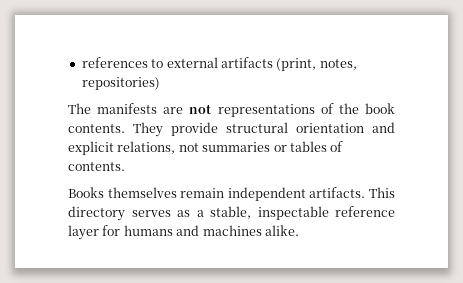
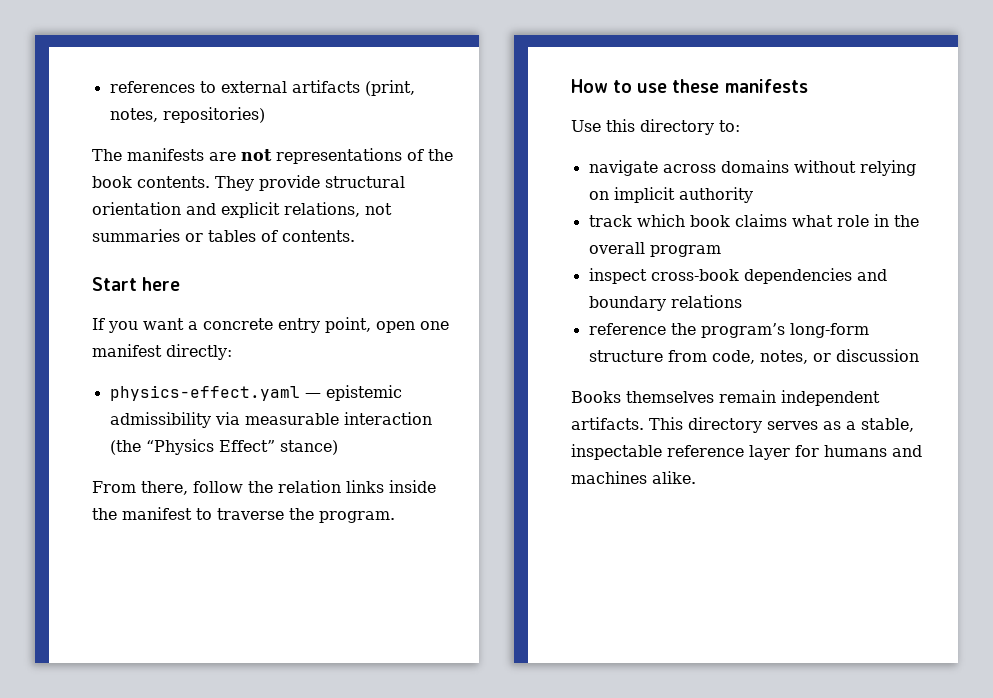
(125, 166) none -> [92,277,181,291] [92,317,449,333] [92,344,232,360] [109,385,402,401] [109,412,432,428] [109,439,338,455] [92,480,436,495] [92,507,395,523] [571,79,808,93] [571,119,740,135] [588,160,916,176] [588,187,753,203] [588,214,919,227] [588,242,721,257] [588,268,887,284] [588,295,742,311] [588,323,869,338] [588,349,919,364] // Start here // If you want a concrete entry point, open one manifest directly: // physics-effect.yaml — epistemic admissibility via measurable interaction (the “Physics Effect” stance) // From there, follow the relation links inside the manifest to traverse the program. // How to use these manifests // Use this directory to: // navigate across domains without relying on implicit authority // track which book claims what role in the overall program // inspect cross-book dependencies and boundary relations // reference the program’s long-form structure from code, notes, or discussion

